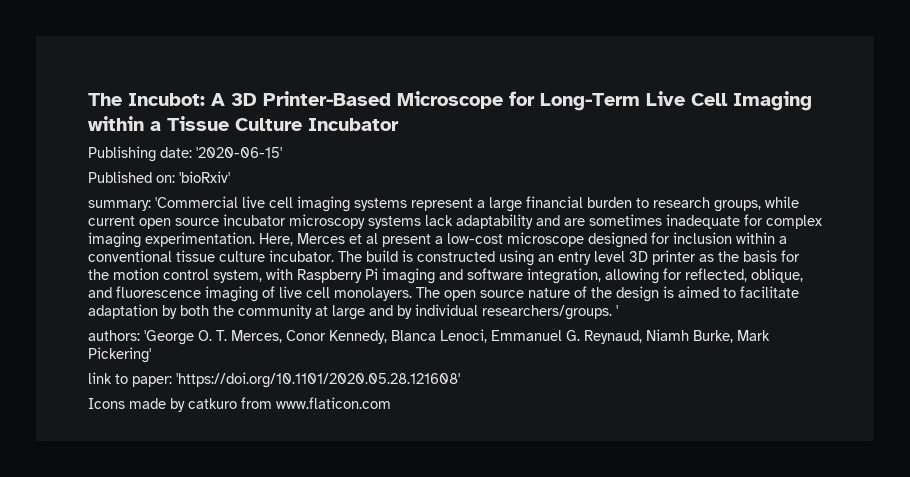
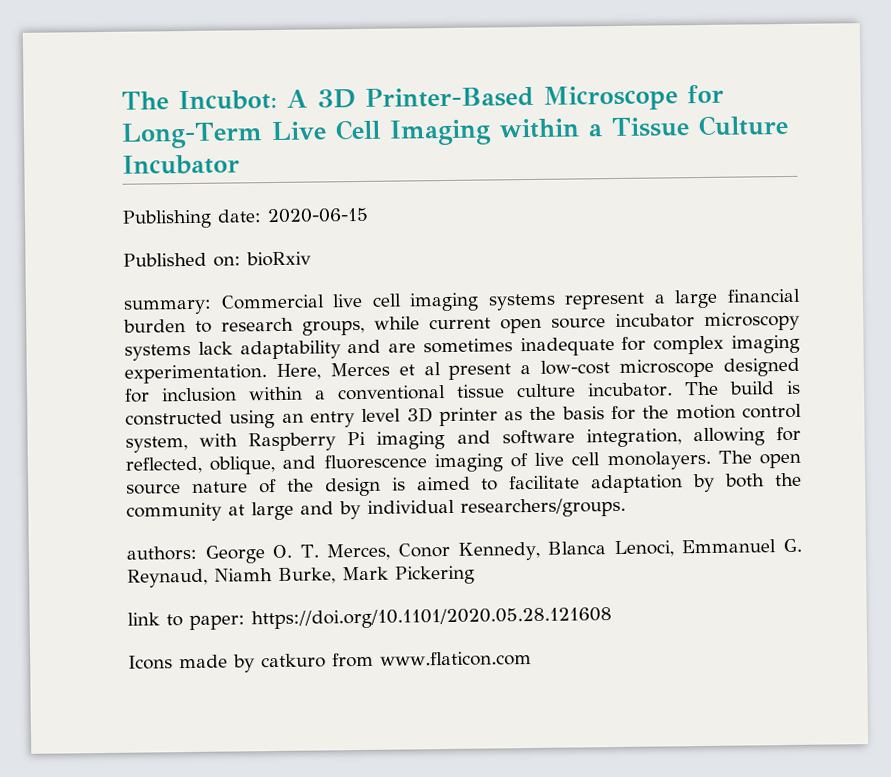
[196,147,282,158] '2020-06-15' -> [267,207,369,224] 2020-06-15
[179,171,230,183] 'bioRxiv' -> [246,251,311,267] bioRxiv
[155,196,238,208] 'Commercial -> [220,294,325,310] Commercial
[616,305,618,316] ' -> (626, 507) none
[144,330,194,345] 'George -> [204,545,266,564] George
[88,347,151,363] Pickering' -> [395,565,475,585] Pickering
[176,372,460,388] 'https://doi.org/10.1101/2020.05.28.121608' -> [251,607,612,630] https://doi.org/10.1101/2020.05.28.121608

